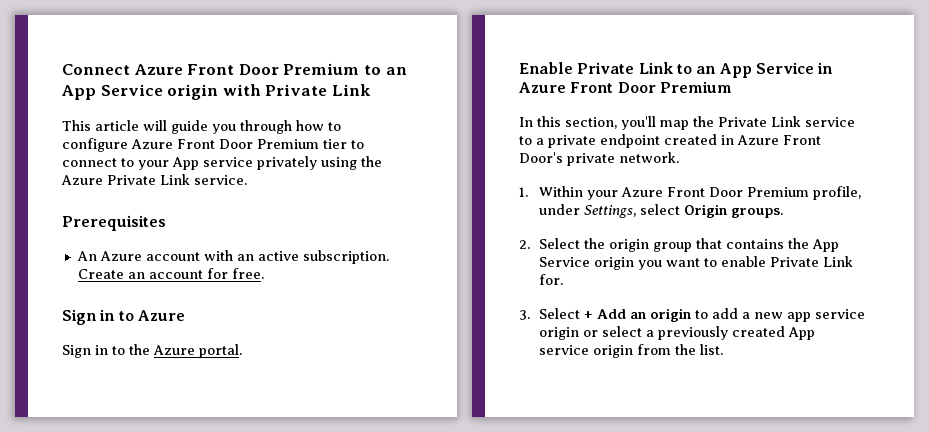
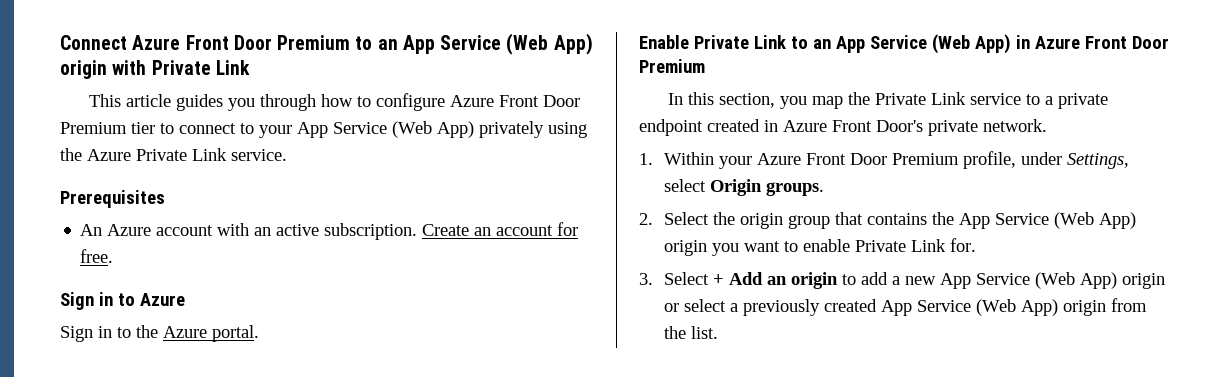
(163, 90) none -> [506,33,593,55] (Web App)
[143,120,208,134] will guide -> [175,94,223,111] guides
[203,157,253,167] service -> [333,121,474,138] Service (Web App)
(814, 68) none -> [931,34,1011,54] (Web App)
[621,116,656,130] you'll -> [779,96,807,109] you
(590, 262) none -> [1054,212,1137,229] (Web App)
[786,309,865,322] app service -> [940,272,1118,289] App Service (Web App)
[538,345,589,355] service -> [917,299,1059,316] Service (Web App)

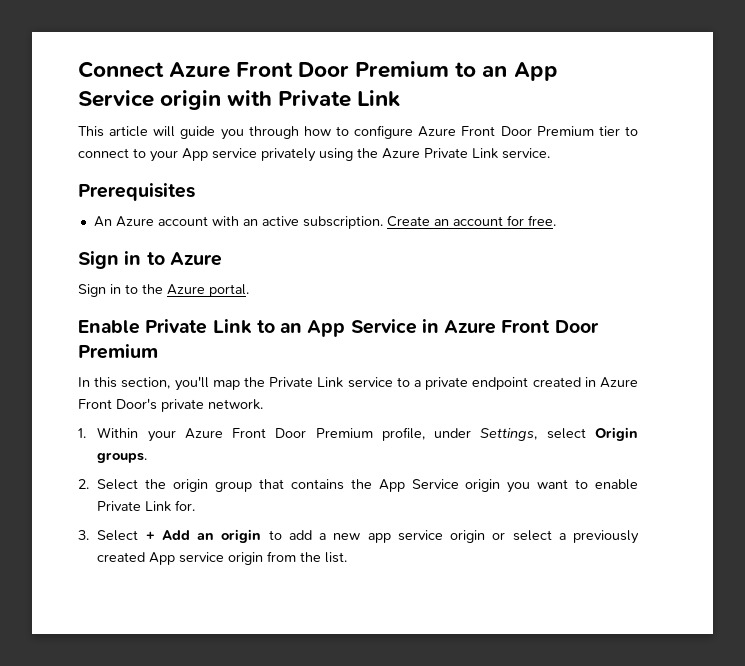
[506,33,593,55] (Web App) -> (154, 98) none
[175,94,223,111] guides -> [153,126,216,139] will guide
[333,121,474,138] Service (Web App) -> [212,148,257,159] service
[931,34,1011,54] (Web App) -> (417, 326) none
[779,96,807,109] you -> [174,376,209,391] you'll
[1054,212,1137,229] (Web App) -> (459, 484) none
[940,272,1118,289] App Service (Web App) -> [367,530,443,543] app service
[917,299,1059,316] Service (Web App) -> [179,552,225,563] service

